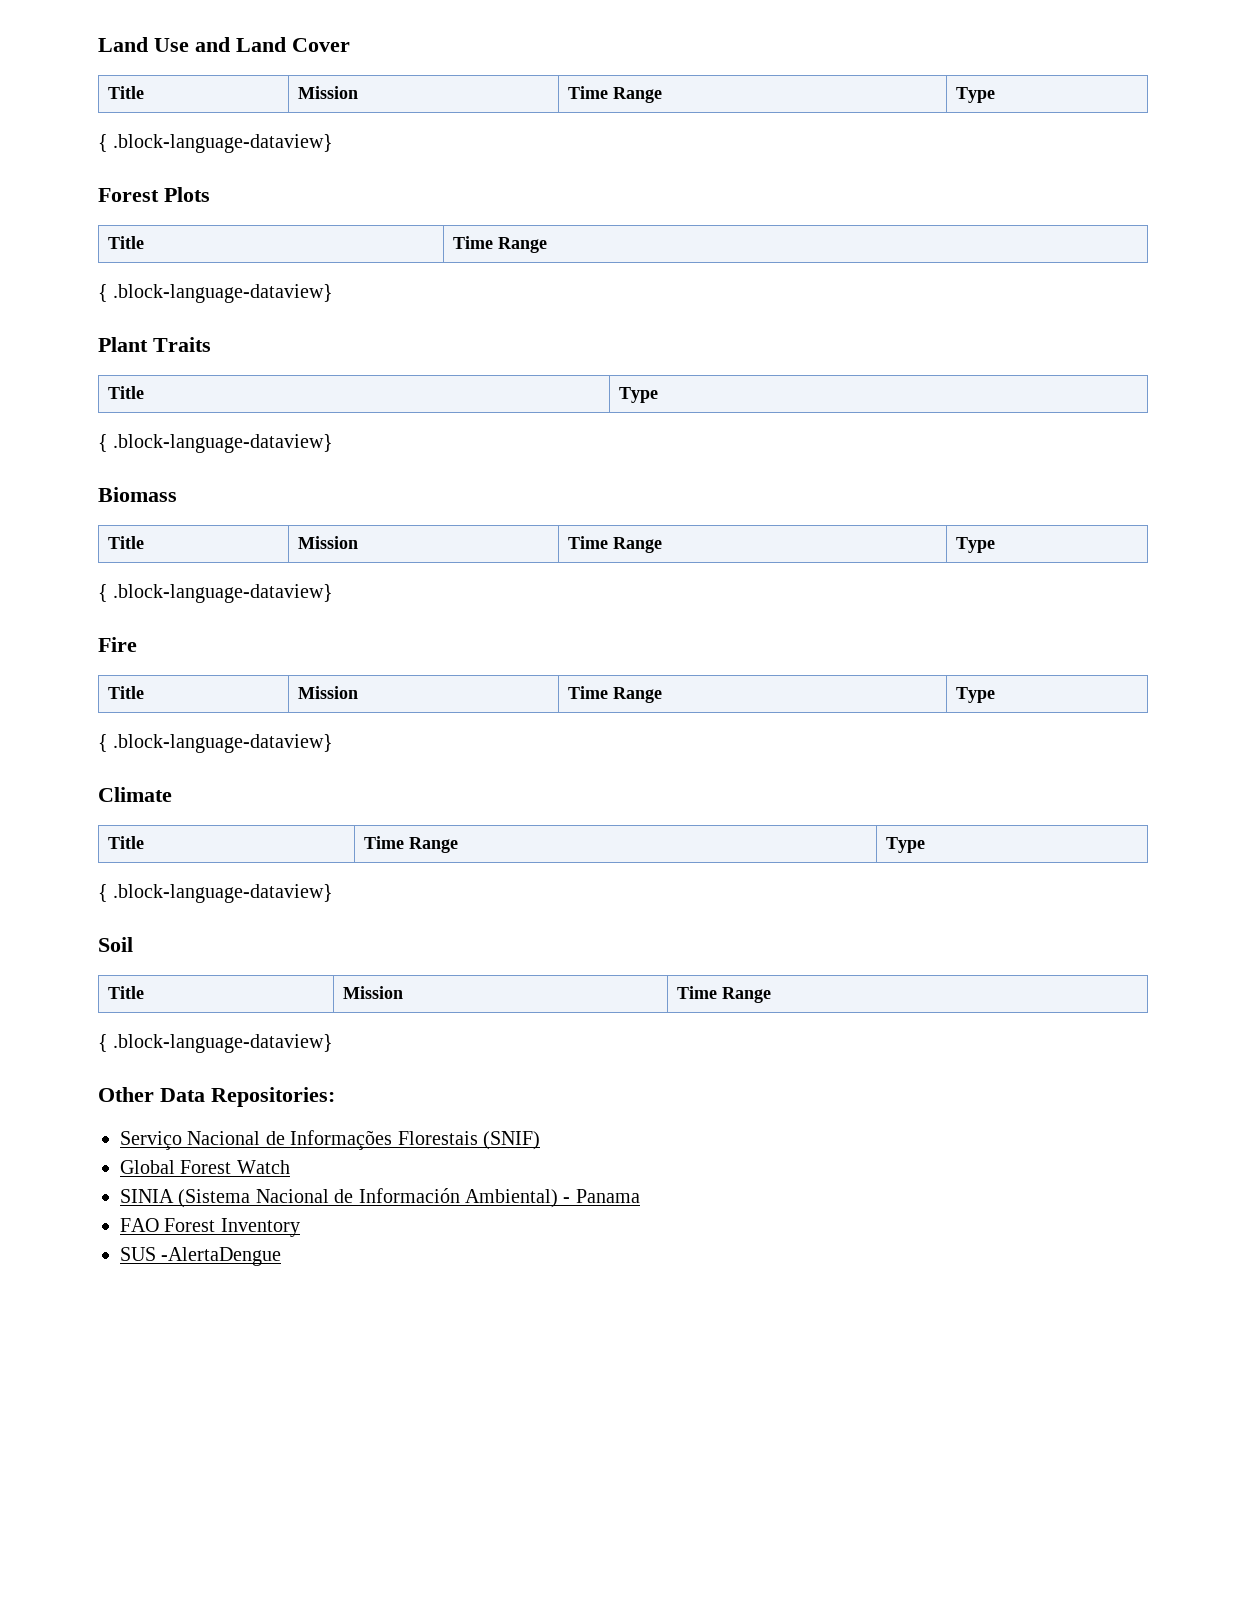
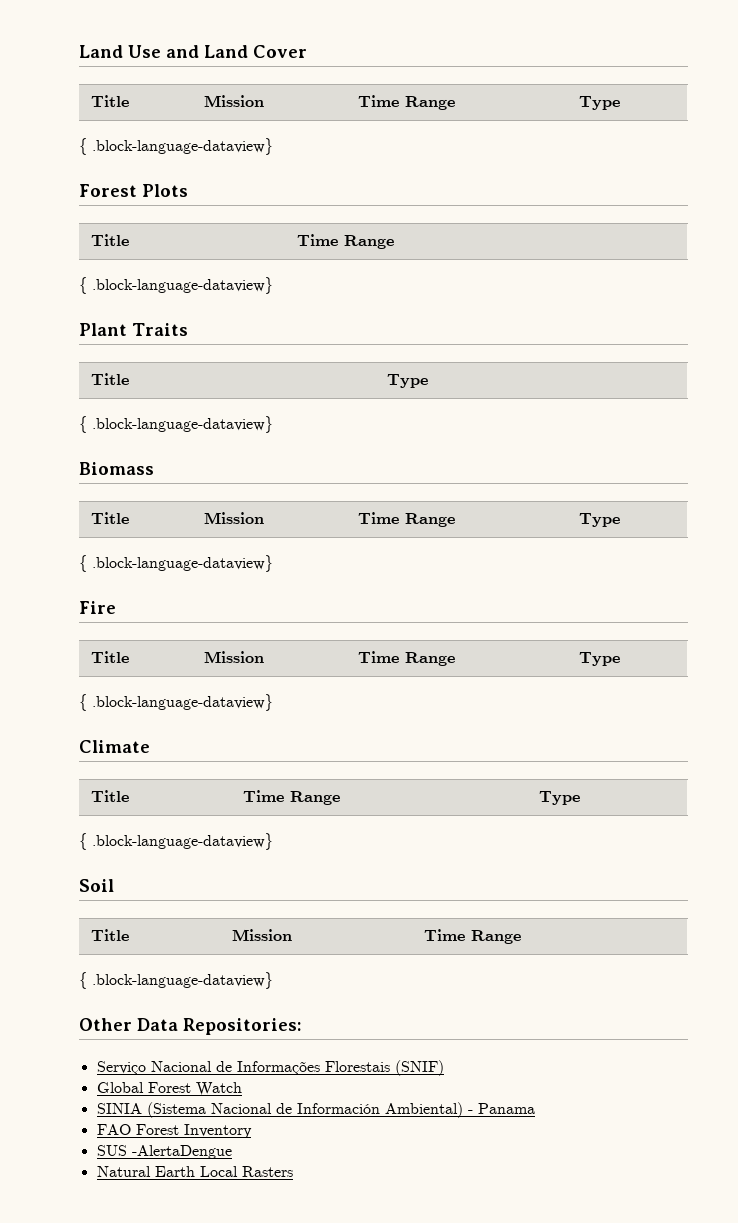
(282, 1256) none -> [96,1166,293,1177] // Natural Earth Local Rasters

